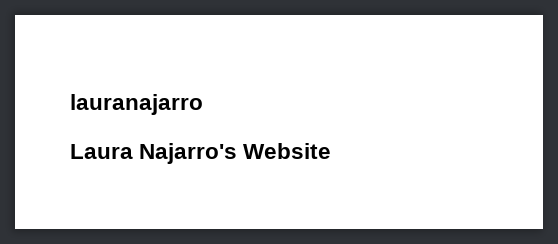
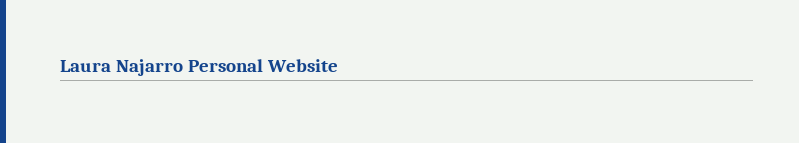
[70,94,203,115] [70,143,238,164] lauranajarro // Laura Najarro's -> [60,59,263,76] Laura Najarro Personal

